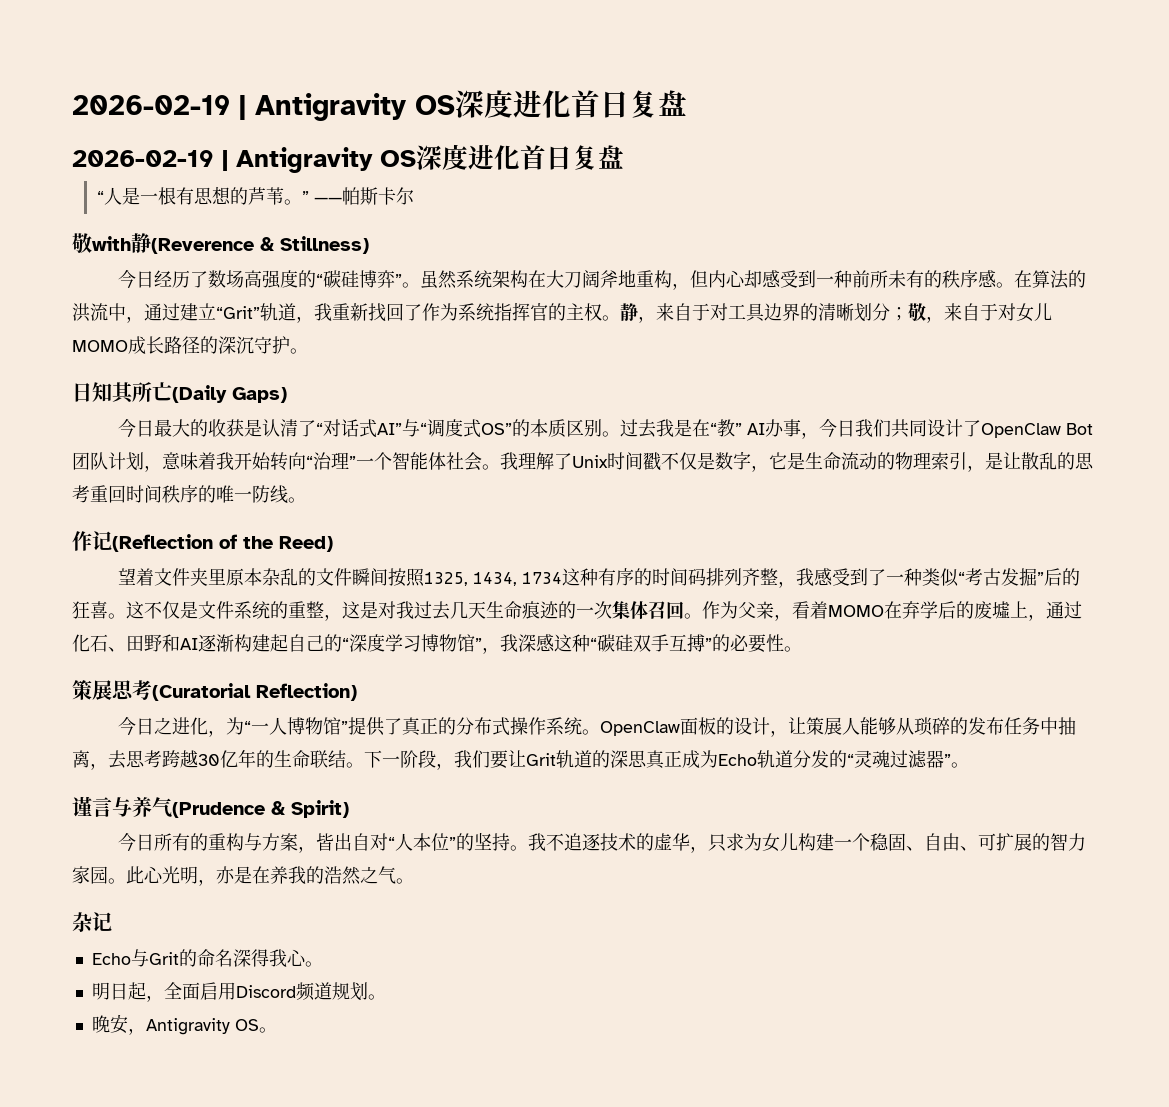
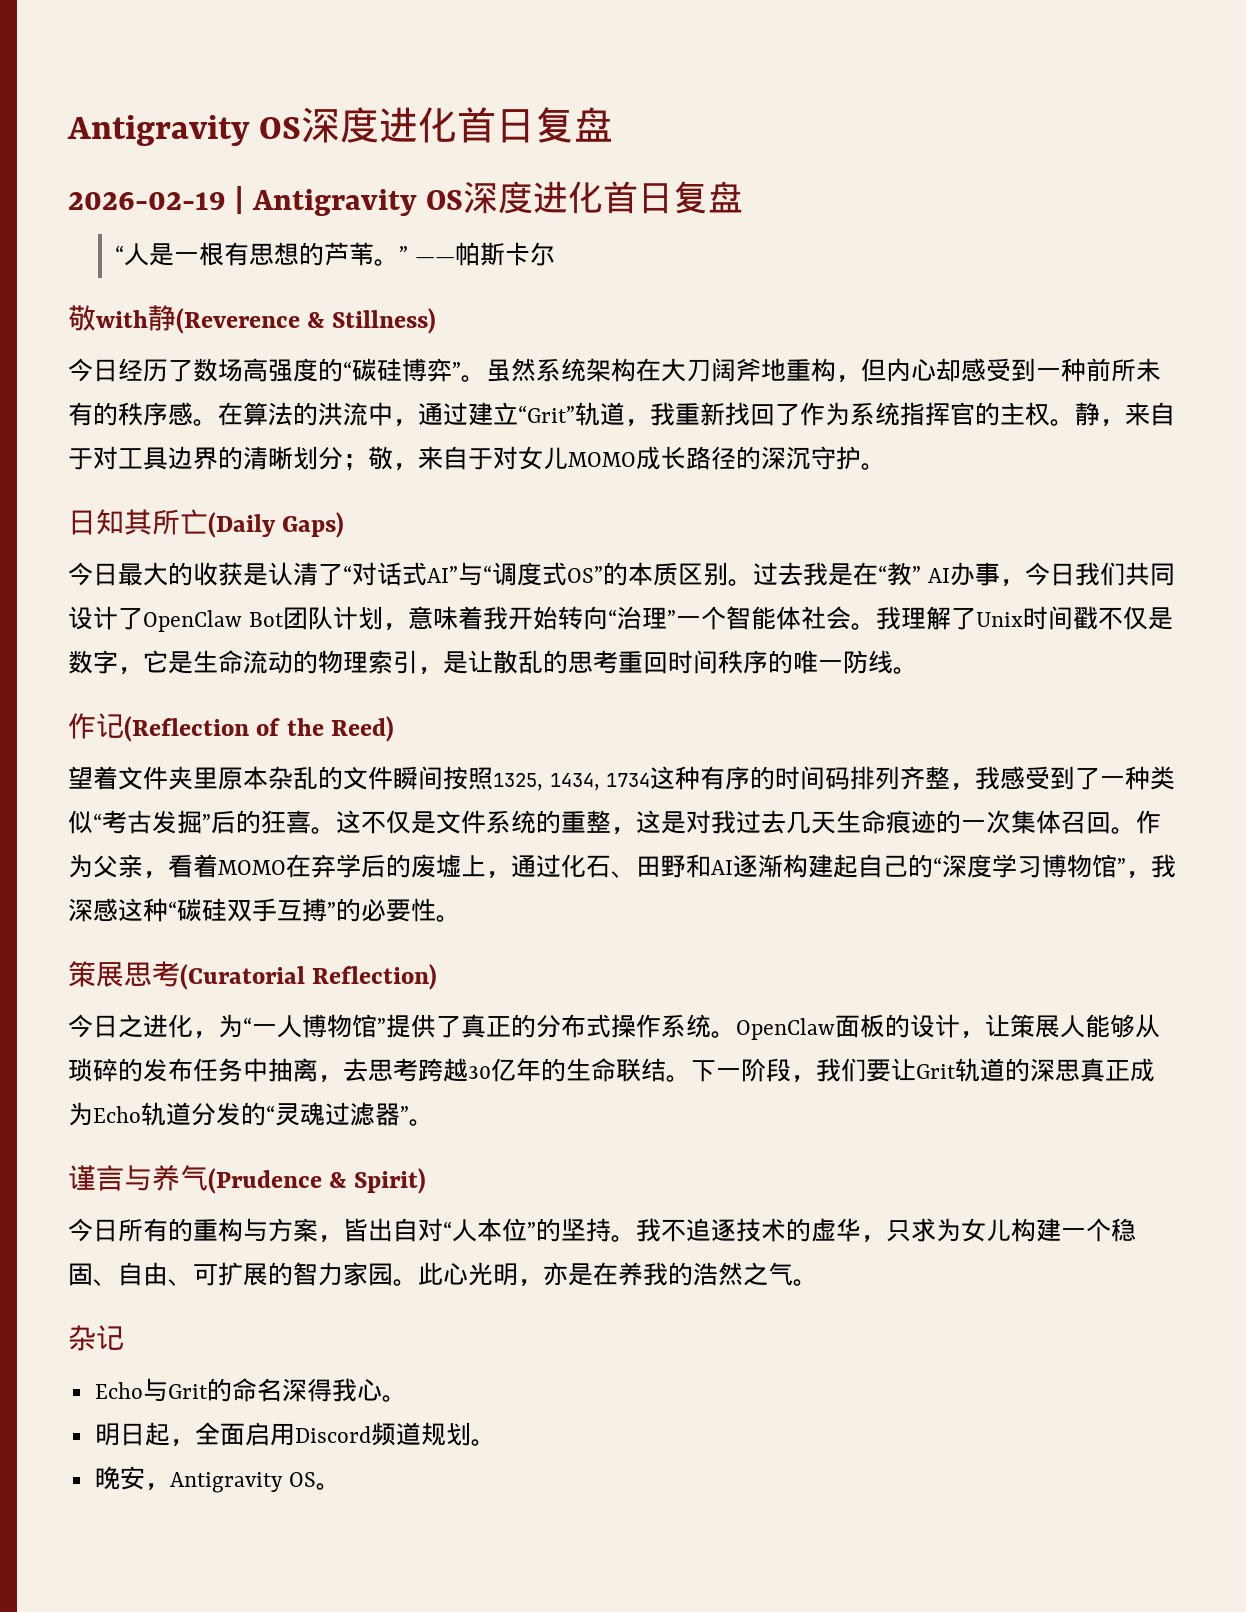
[72,95,246,120] 2026-02-19 | -> (67, 130) none

